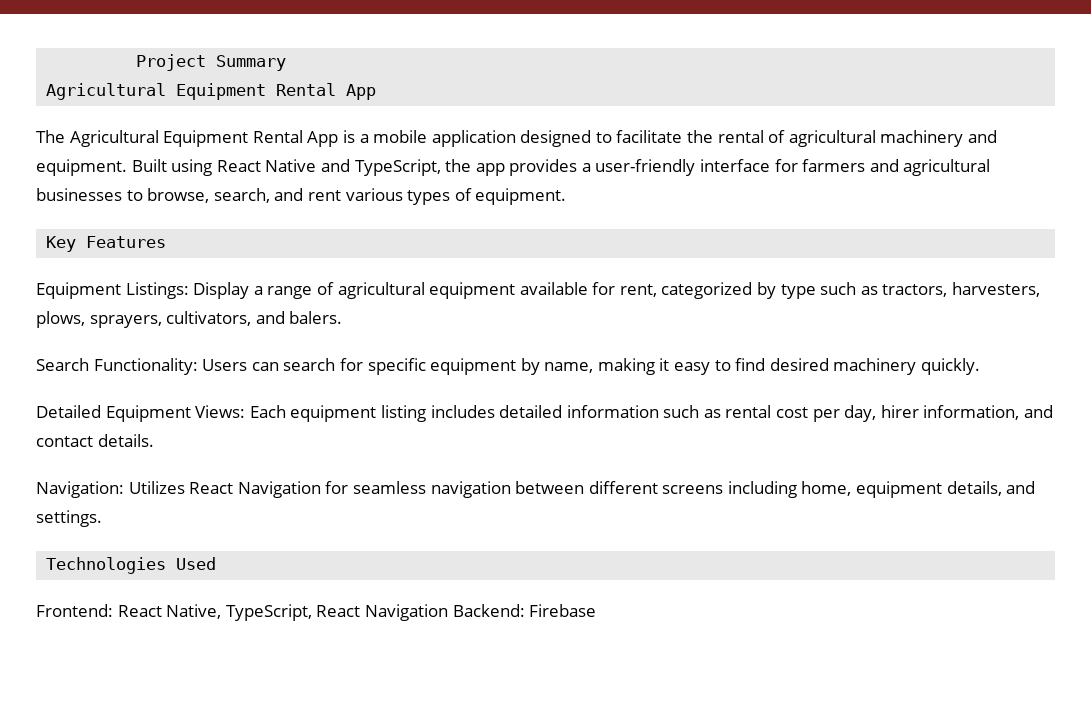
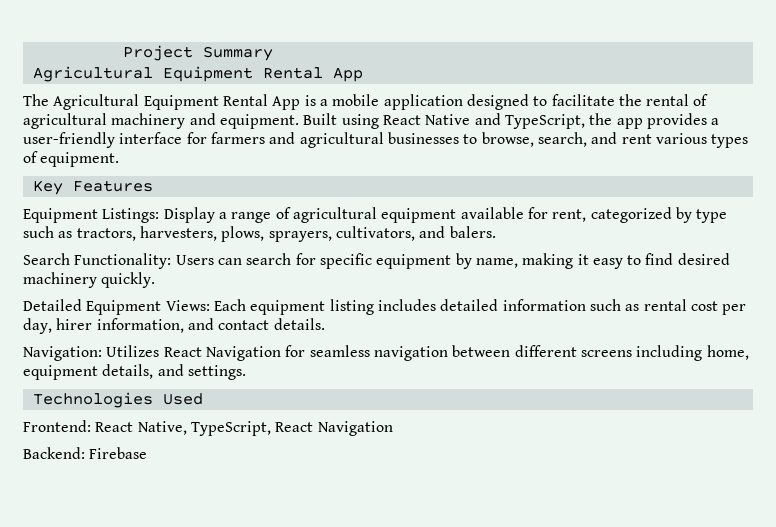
(448, 612) none -> (393, 428) //

